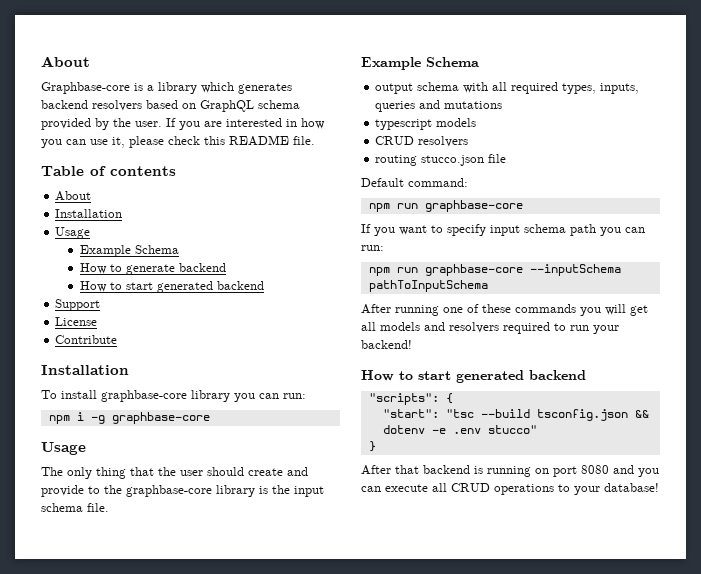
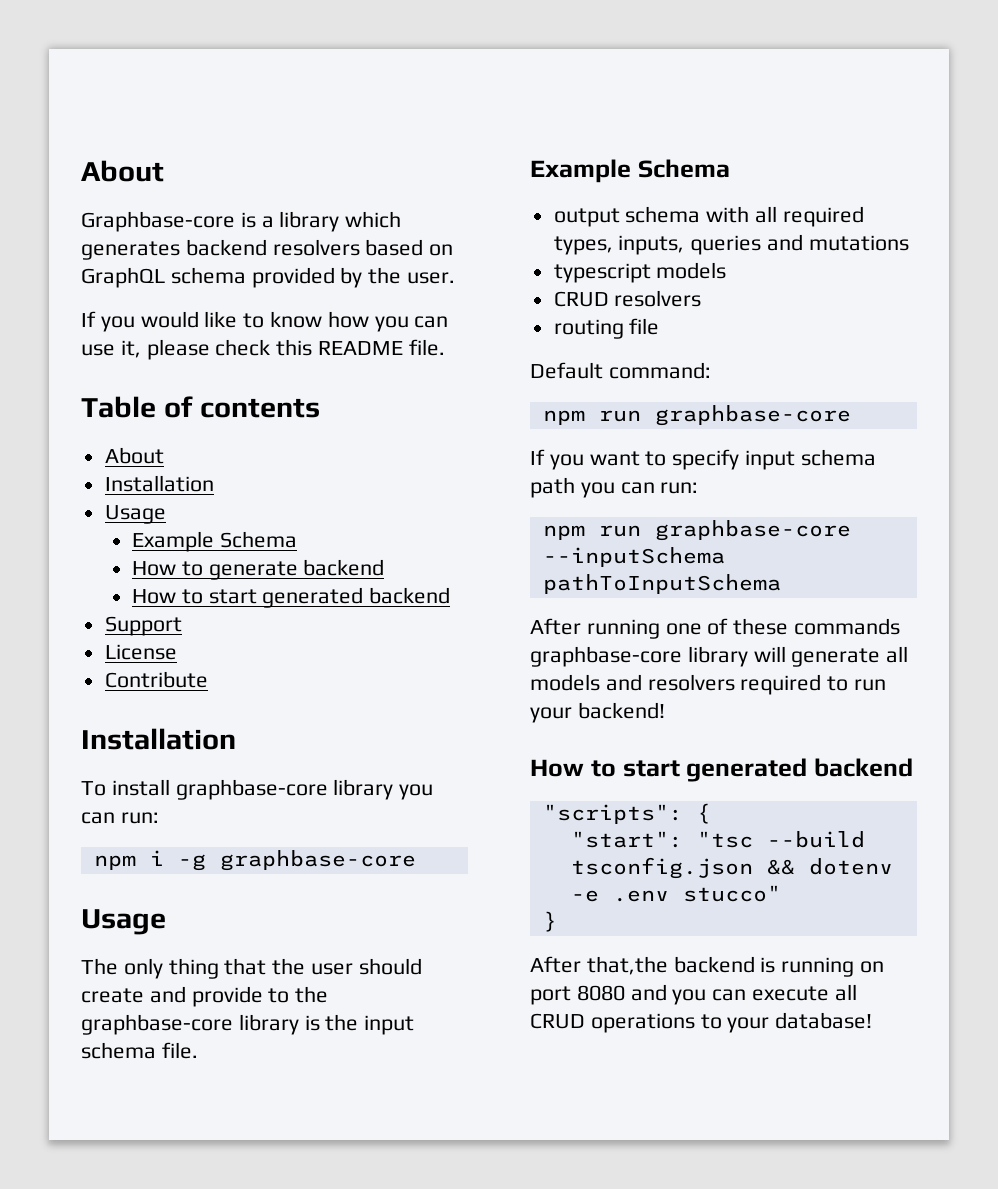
[166,118,297,130] If you are interested in -> [81,311,323,332] // If you would like to know
[421,155,485,166] stucco.json -> (624, 329) none
[580,304,648,316] you will get -> [530,646,881,667] graphbase-core library will generate
[395,465,419,474] that -> [586,956,668,975] that,the

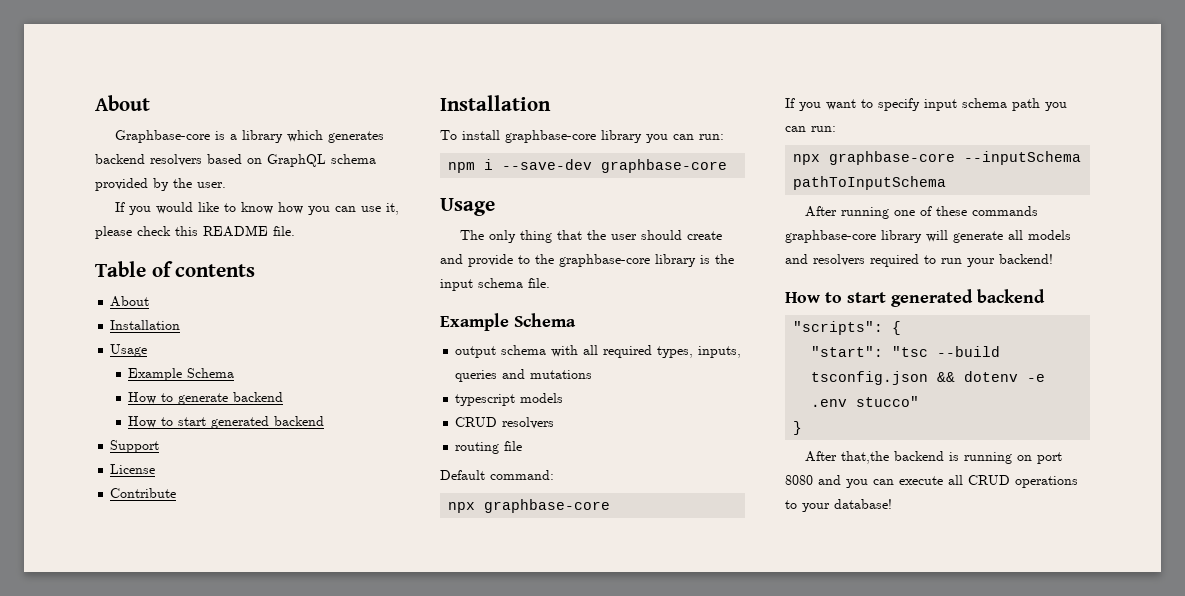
[177,854,206,871] -g -> [502,159,593,170] --save-dev
[542,410,641,425] npm run -> [448,502,476,513] npx
[542,525,641,540] npm run -> [793,154,821,165] npx

